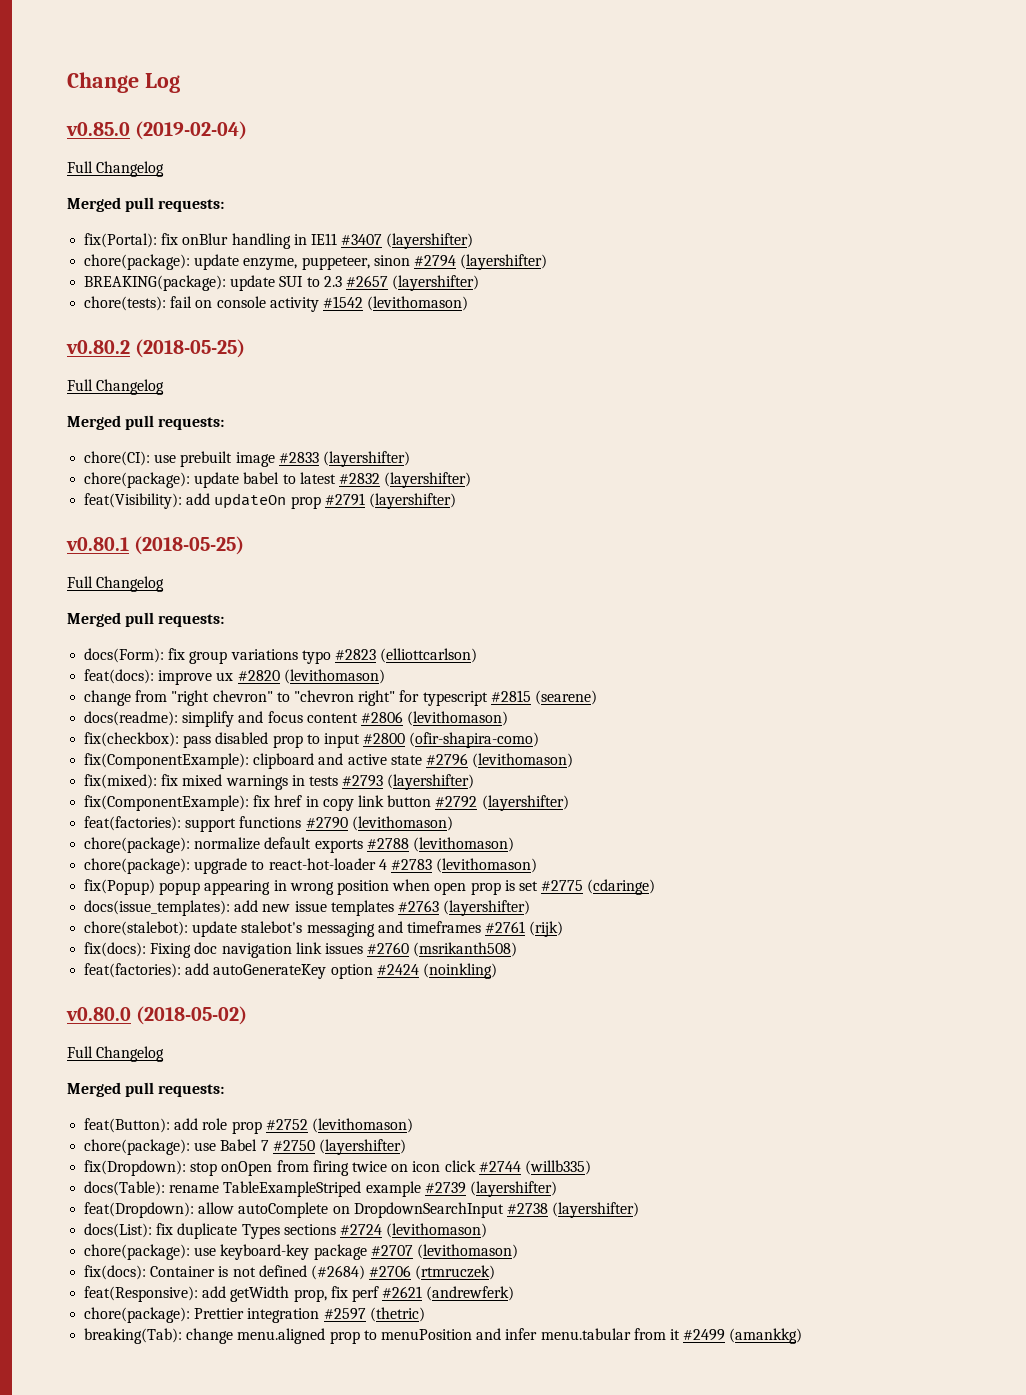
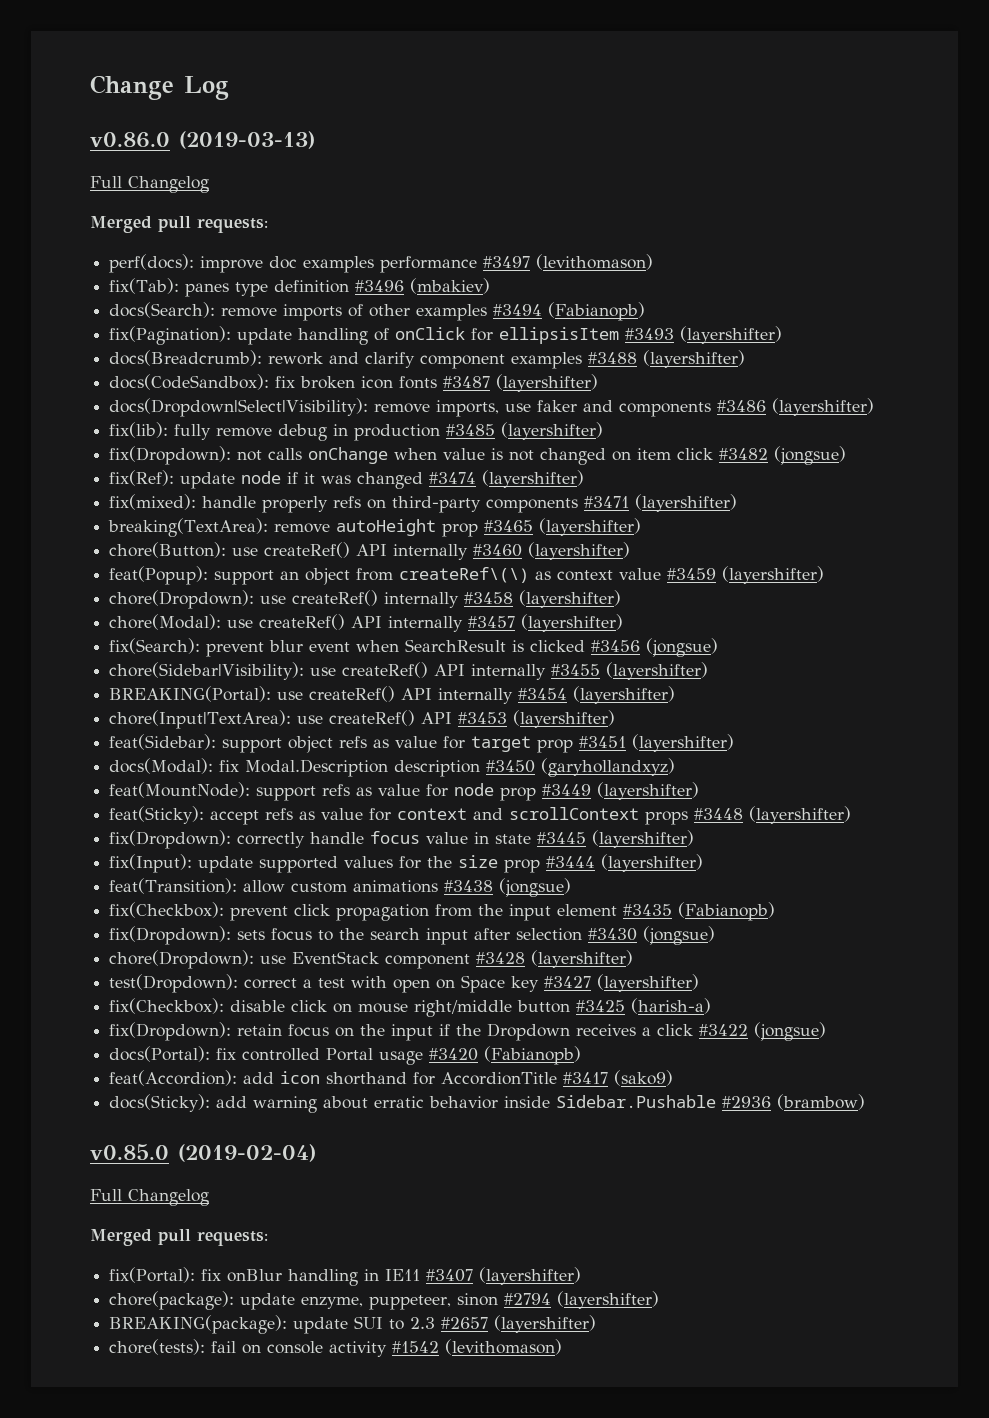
(180, 83) none -> [90,131,315,149] [90,176,209,193] [90,216,268,233] [109,254,654,273] [109,278,491,297] [109,302,646,321] [109,326,783,345] [109,350,746,369] [109,374,599,392] [109,398,875,417] [109,422,604,441] [109,446,847,465] [109,470,585,489] [109,494,738,513] [108,518,642,537] [109,542,631,560] [109,566,825,585] [109,590,622,609] [109,614,624,632] [109,638,719,657] [109,662,709,680] [109,686,676,704] [109,710,616,729] [109,734,735,753] [109,758,676,777] [109,782,700,801] [109,806,852,825] [109,830,695,849] [109,854,704,873] [109,878,572,897] [109,902,776,921] [109,926,716,945] [109,950,634,969] [109,974,700,993] [109,998,712,1017] [109,1022,827,1041] [109,1046,582,1065] [109,1070,674,1086] [109,1094,866,1113] // v0.86.0 (2019-03-13) // Full Changelog // Merged pull requests: // perf(docs): improve doc examples performance #3497 (levithomason) // fix(Tab): panes type definition #3496 (mbakiev) // docs(Search): remove imports of other examples #3494 (Fabianopb) // fix(Pagination): update handling of onClick for ellipsisItem #3493 (layershifter) // docs(Breadcrumb): rework and clarify component examples #3488 (layershifter) // docs(CodeSandbox): fix broken icon fonts #3487 (layershifter) // docs(Dropdown|Select|Visibility): remove imports, use faker and components #3486 (layershifter) // fix(lib): fully remove debug in production #3485 (layershifter) // fix(Dropdown): not calls onChange when value is not changed on item click #3482 (jongsue) // fix(Ref): update node if it was changed #3474 (layershifter) // fix(mixed): handle properly refs on third-party components #3471 (layershifter) // breaking(TextArea): remove autoHeight prop #3465 (layershifter) // chore(Button): use createRef() API internally #3460 (layershifter) // feat(Popup): support an object from createRef\(\) as context value #3459 (layershifter) // chore(Dropdown): use createRef() internally #3458 (layershifter) // chore(Modal): use createRef() API internally #3457 (layershifter) // fix(Search): prevent blur event when SearchResult is clicked #3456 (jongsue) // chore(Sidebar|Visibility): use createRef() API internally #3455 (layershifter) // BREAKING(Portal): use createRef() API internally #3454 (layershifter) // chore(Input|TextArea): use createRef() API #3453 (layershifter) // feat(Sidebar): support object refs as value for target prop #3451 (layershifter) // docs(Modal): fix Modal.Description description #3450 (garyhollandxyz) // feat(MountNode): support refs as value for node prop #3449 (layershifter) // feat(Sticky): accept refs as value for context and scrollContext props #3448 (layershifter) // fix(Dropdown): correctly handle focus value in state #3445 (layershifter) // fix(Input): update supported values for the size prop #3444 (layershifter) // feat(Transition): allow custom animations #3438 (jongsue) // fix(Checkbox): prevent click propagation from the input element #3435 (Fabianopb) // fix(Dropdown): sets focus to the search input after selection #3430 (jongsue) // chore(Dropdown): use EventStack component #3428 (layershifter) // test(Dropdown): correct a test with open on Space key #3427 (layershifter) // fix(Checkbox): disable click on mouse right/middle button #3425 (harish-a) // fix(Dropdown): retain focus on the input if the Dropdown receives a click #3422 (jongsue) // docs(Portal): fix controlled Portal usage #3420 (Fabianopb) // feat(Accordion): add icon shorthand for AccordionTitle #3417 (sako9) // docs(Sticky): add warning about erratic behavior inside Sidebar.Pushable #2936 (brambow)
[66,339,246,358] [67,379,165,395] [67,415,225,430] [84,451,410,467] [84,472,472,488] [84,493,456,509] [66,536,245,555] [67,576,165,592] [67,612,225,627] [84,648,478,664] [84,669,385,685] [84,690,597,706] [84,711,509,727] [84,732,540,748] [84,753,574,769] [84,774,475,790] [84,795,569,811] [84,816,453,832] [84,837,514,853] [84,858,538,874] [84,879,656,895] [84,900,531,916] [84,921,564,937] [84,942,518,958] [84,963,497,979] [66,1006,248,1025] [67,1046,165,1062] [67,1082,225,1097] [84,1118,413,1134] [84,1139,406,1155] [84,1160,591,1176] [84,1181,557,1197] [84,1202,640,1218] [84,1223,488,1239] [84,1244,518,1260] [84,1265,496,1280] [84,1286,515,1302] [84,1307,425,1323] [84,1328,803,1344] // v0.80.2 (2018-05-25) // Full Changelog // Merged pull requests: // chore(CI): use prebuilt image #2833 (layershifter) // chore(package): update babel to latest #2832 (layershifter) // feat(Visibility): add updateOn prop #2791 (layershifter) // v0.80.1 (2018-05-25) // Full Changelog // Merged pull requests: // docs(Form): fix group variations typo #2823 (elliottcarlson) // feat(docs): improve ux #2820 (levithomason) // change from "right chevron" to "chevron right" for typescript #2815 (searene) // docs(readme): simplify and focus content #2806 (levithomason) // fix(checkbox): pass disabled prop to input #2800 (ofir-shapira-como) // fix(ComponentExample): clipboard and active state #2796 (levithomason) // fix(mixed): fix mixed warnings in tests #2793 (layershifter) // fix(ComponentExample): fix href in copy link button #2792 (layershifter) // feat(factories): support functions #2790 (levithomason) // chore(package): normalize default exports #2788 (levithomason) // chore(package): upgrade to react-hot-loader 4 #2783 (levithomason) // fix(Popup) popup appearing in wrong position when open prop is set #2775 (cdaringe) // docs(issue_templates): add new issue templates #2763 (layershifter) // chore(stalebot): update stalebot's messaging and timeframes #2761 (rijk) // fix(docs): Fixing doc navigation link issues #2760 (msrikanth508) // feat(factories): add autoGenerateKey option #2424 (noinkling) // v0.80.0 (2018-05-02) // Full Changelog // Merged pull requests: // feat(Button): add role prop #2752 (levithomason) // chore(package): use Babel 7 #2750 (layershifter) // fix(Dropdown): stop onOpen from firing twice on icon click #2744 (willb335) // docs(Table): rename TableExampleStriped example #2739 (layershifter) // feat(Dropdown): allow autoComplete on DropdownSearchInput #2738 (layershifter) // docs(List): fix duplicate Types sections #2724 (levithomason) // chore(package): use keyboard-key package #2707 (levithomason) // fix(docs): Container is not defined (#2684) #2706 (rtmruczek) // feat(Responsive): add getWidth prop, fix perf #2621 (andrewferk) // chore(package): Prettier integration #2597 (thetric) // breaking(Tab): change menu.aligned prop to menuPosition and infer menu.tabular from it #2499 (amankkg) -> (563, 1347) none

